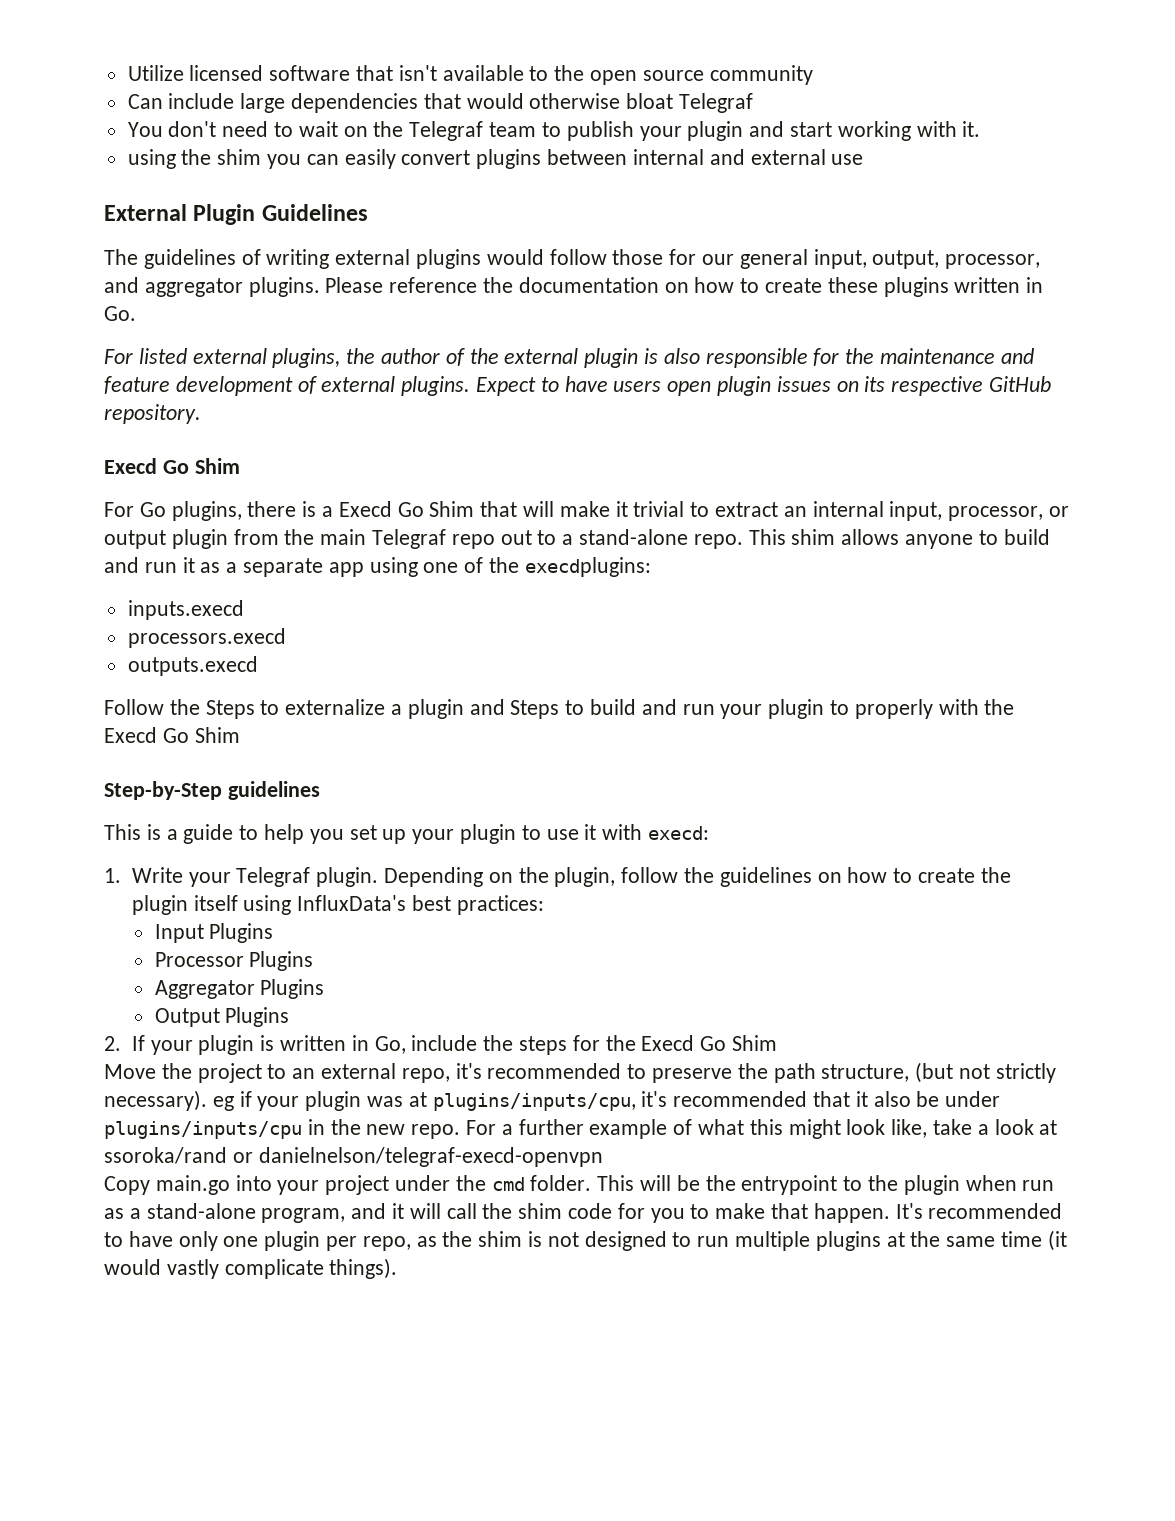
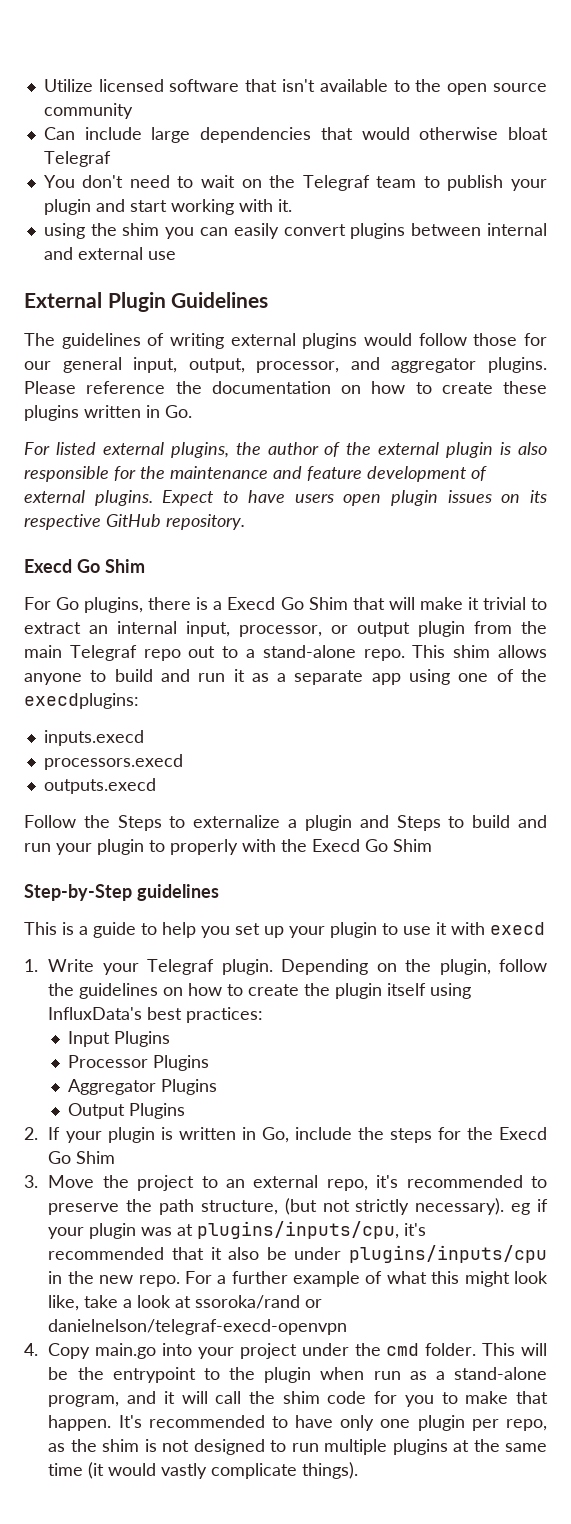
[648,826,710,840] execd: -> [490,922,545,935] execd
(778, 1043) none -> [24,1175,38,1188] 3.
(603, 1157) none -> [24,1343,38,1356] 4.

